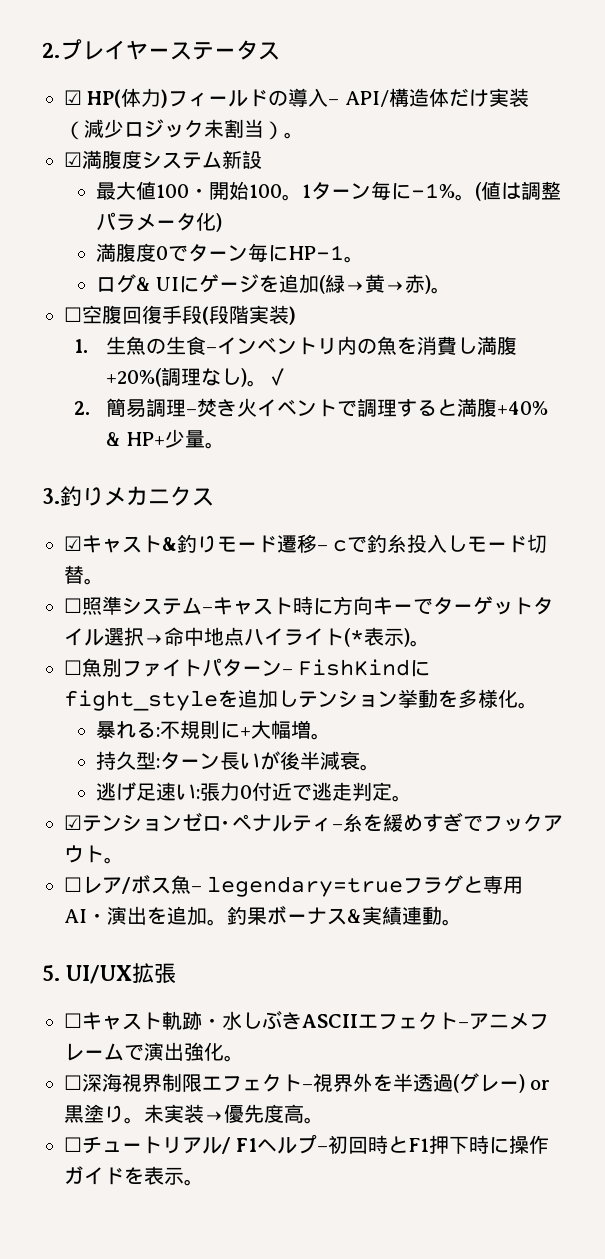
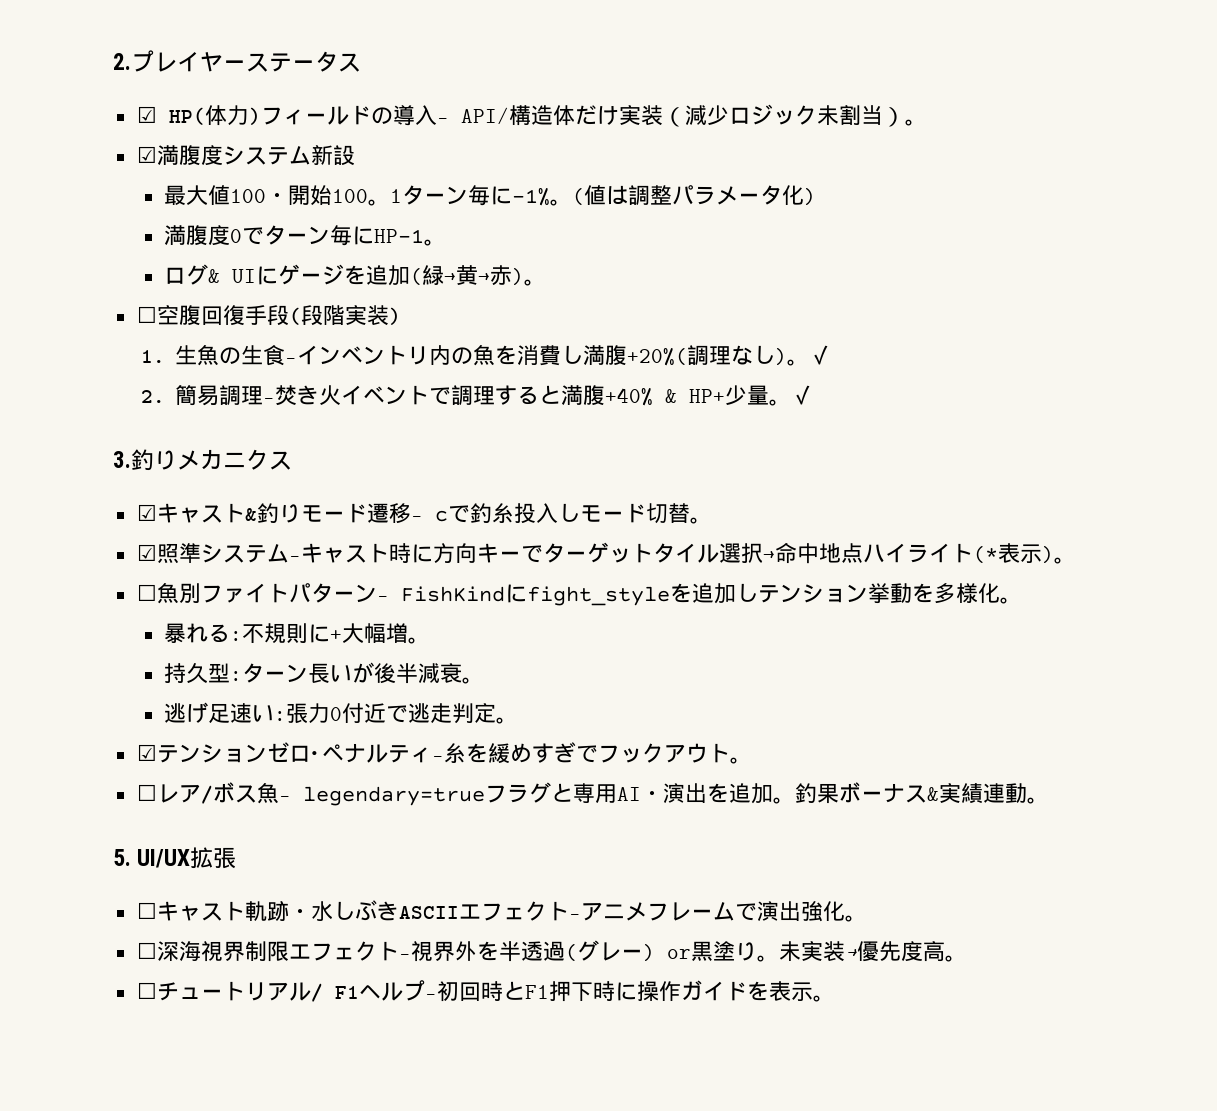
(225, 445) none -> [791,385,814,405] ✓
[64,598,82,613] ☐ -> [136,544,157,561] ☑

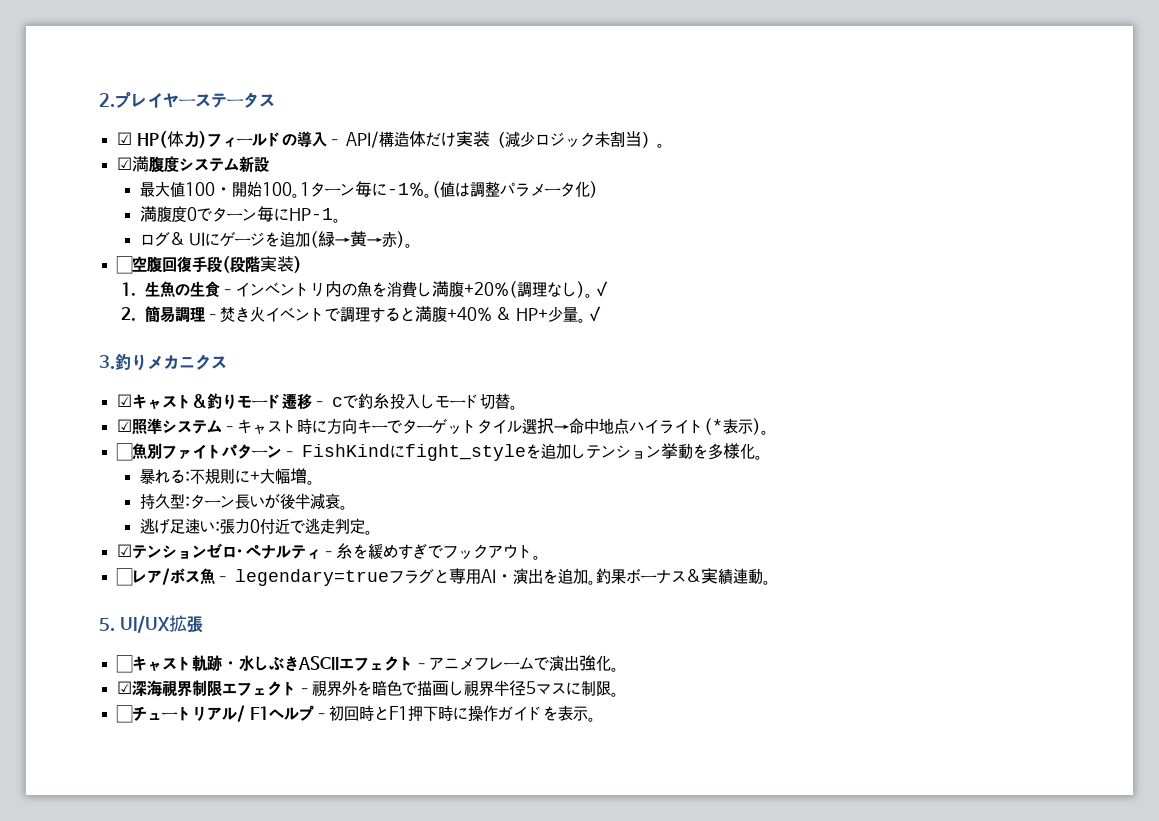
[136,942,157,959] ☐ -> [117,681,133,694] ☑
[498,940,945,962] 半透過(グレー) or黒塗り。未実装→優先度高 -> [372,680,612,697] 暗色で描画し視界半径5マスに制限

